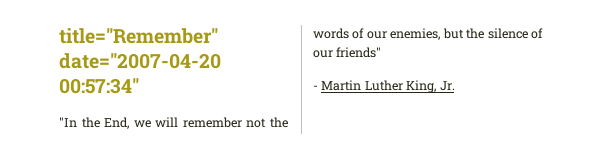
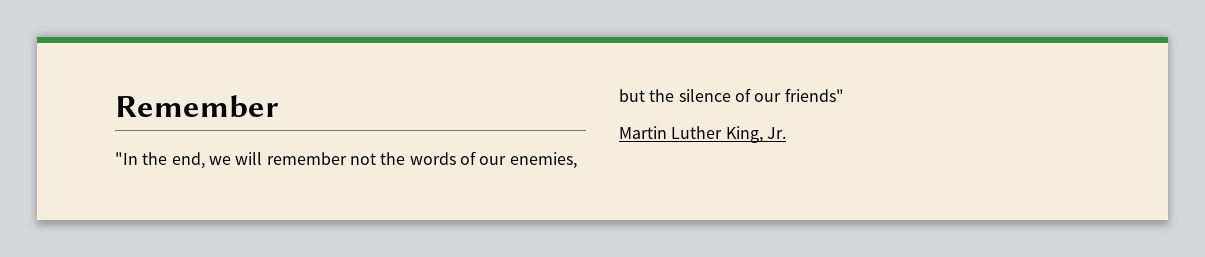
[59,28,218,44] [59,53,221,69] [59,78,139,94] title="Remember" date="2007-04-20 00:57:34" -> [115,95,279,118] Remember
[104,117,130,129] End, -> [171,152,205,169] end,
[313,85,318,90] - -> (844, 95) none

